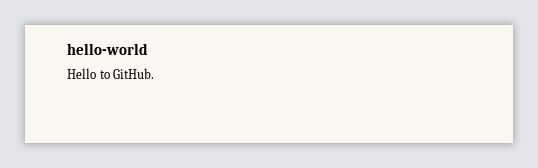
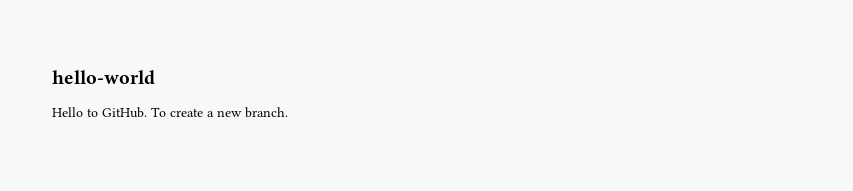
(155, 73) none -> [151,107,288,118] To create a new branch.

